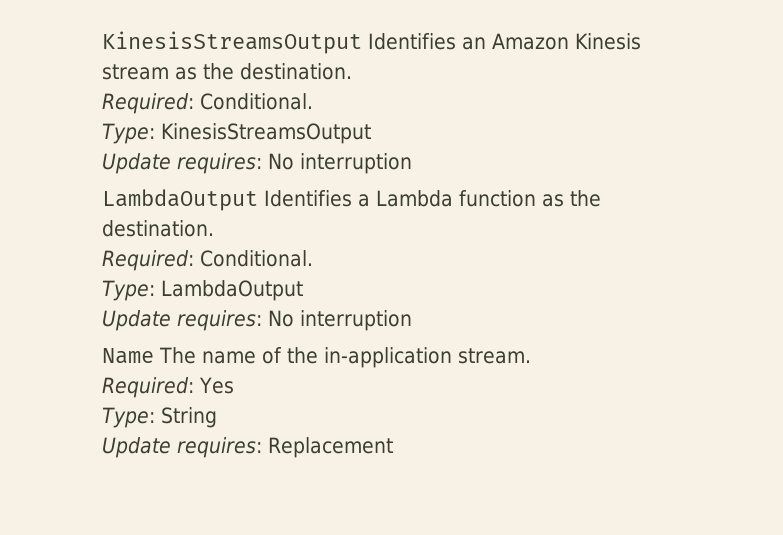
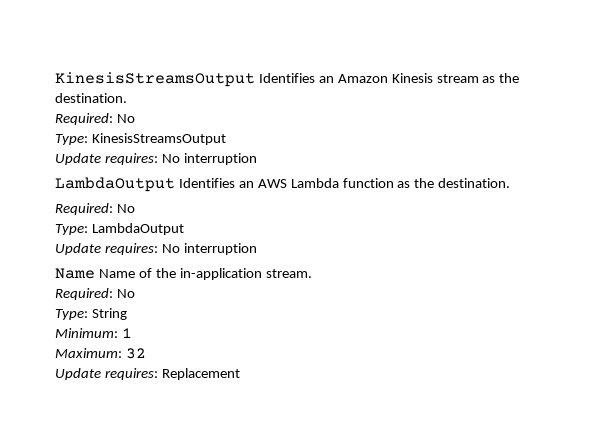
[200,93,313,110] Conditional. -> [116,114,135,123] No
[358,194,370,207] a -> [238,179,287,188] an AWS
[200,250,313,267] Conditional. -> [116,204,135,213] No
[159,347,256,364] The name -> [98,269,135,278] Name
[199,377,234,394] Yes -> [116,289,135,298] No
(217, 417) none -> [55,328,132,338] [55,348,146,359] // Minimum: 1 // Maximum: 32

